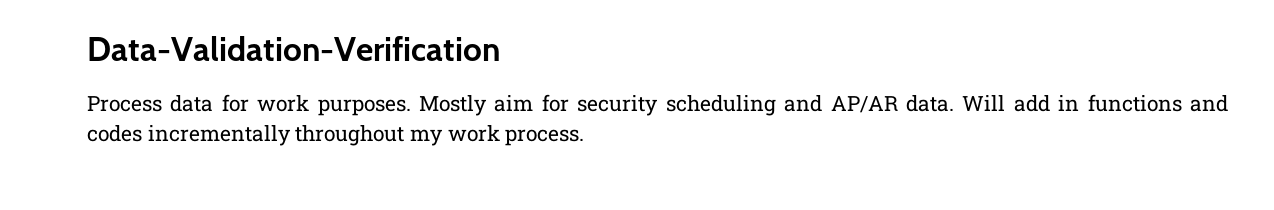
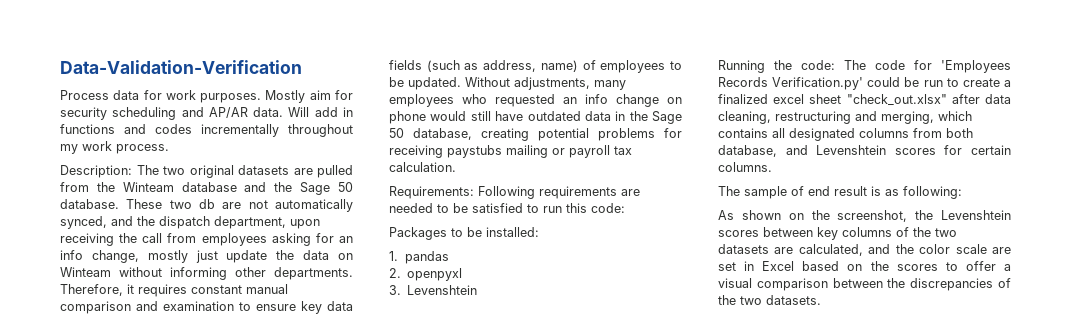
(585, 137) none -> [60,165,353,178] [60,182,353,195] [60,199,353,212] [60,216,320,229] [60,233,353,246] [60,250,353,263] [60,267,353,280] [60,284,288,297] [60,301,353,314] [389,60,682,73] [389,77,626,90] [389,94,682,107] [389,111,682,124] [389,128,682,141] [389,145,632,158] [389,162,456,172] [389,186,640,199] [389,203,625,213] [389,227,539,240] [389,251,450,264] [389,268,463,281] [389,285,478,295] [718,60,1011,73] [718,77,1011,90] [718,94,1011,106] [718,111,972,124] [718,128,973,141] [718,145,1011,157] [718,162,772,172] [718,186,962,199] [718,210,1011,222] [718,227,957,240] [718,244,1011,256] [718,261,1011,271] [718,278,1011,291] [718,295,821,305] // Description: The two original datasets are pulled from the Winteam database and the Sage 50 database. These two db are not automatically synced, and the dispatch department, upon receiving the call from employees asking for an info change, mostly just update the data on Winteam without informing other departments. Therefore, it requires constant manual comparison and examination to ensure key data fields (such as address, name) of employees to be updated. Without adjustments, many employees who requested an info change on phone would still have outdated data in the Sage 50 database, creating potential problems for receiving paystubs mailing or payroll tax calculation. // Requirements: Following requirements are needed to be satisfied to run this code: // Packages to be installed: // 1. pandas // 2. openpyxl // 3. Levenshtein // Running the code: The code for 'Employees Records Verification.py' could be run to create a finalized excel sheet "check_out.xlsx" after data cleaning, restructuring and merging, which contains all designated columns from both database, and Levenshtein scores for certain columns. // The sample of end result is as following: // As shown on the screenshot, the Levenshtein scores between key columns of the two datasets are calculated, and the color scale are set in Excel based on the scores to offer a visual comparison between the discrepancies of the two datasets.

